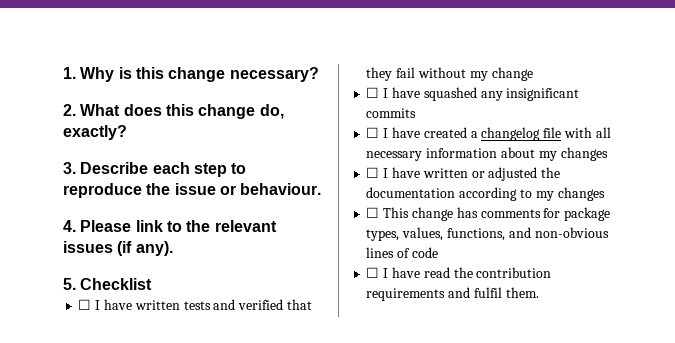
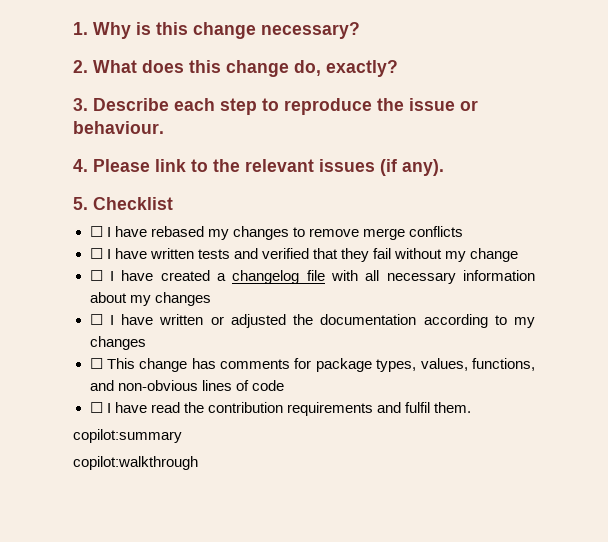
(153, 284) none -> [89,226,463,240] // ☐ I have rebased my changes to remove merge conflicts
[366,87,580,101] [366,108,417,118] // ☐ I have squashed any insignificant commits -> (519, 255) none
(539, 292) none -> [73,429,182,443] [73,456,198,470] // copilot:summary // copilot:walkthrough

